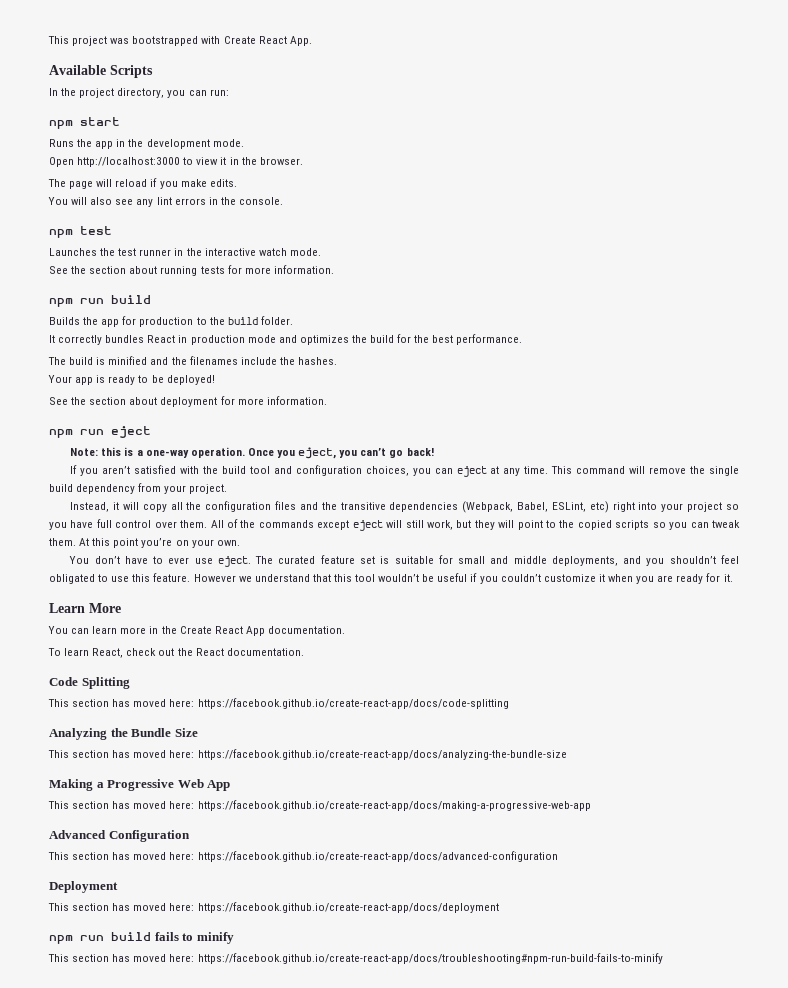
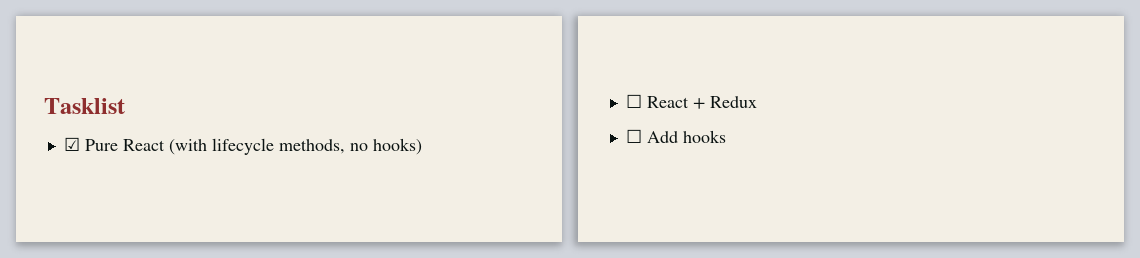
[48,36,312,46] [49,65,153,78] [49,88,229,98] [49,117,120,129] [49,139,244,149] [49,157,303,167] [48,178,237,189] [48,197,283,207] [49,226,112,238] [49,248,321,256] [49,265,334,276] [49,295,151,307] [49,316,293,327] [49,334,523,345] [48,356,337,365] [48,375,215,385] [49,396,327,407] [49,426,151,438] [70,447,434,459] [70,465,739,477] [49,483,228,494] [70,501,740,513] [49,519,740,531] [49,538,240,548] [69,555,740,567] [49,573,733,584] [49,603,121,613] [48,626,345,636] [48,648,304,658] [49,677,130,689] [48,698,509,709] [49,728,198,740] [48,749,567,760] [49,779,231,791] [48,800,591,811] [49,830,190,842] [48,851,558,862] [49,881,118,893] [48,902,499,913] [49,932,234,944] [48,953,663,964] This project was bootstrapped with Create React App. // Available Scripts // In the project directory, you can run: // npm start // Runs the app in the development mode. // Open http://localhost:3000 to view it in the browser. // The page will reload if you make edits. // You will also see any lint errors in the console. // npm test // Launches the test runner in the interactive watch mode. // See the section about running tests for more information. // npm run build // Builds the app for production to the build folder. // It correctly bundles React in production mode and optimizes the build for the best performance. // The build is minified and the filenames include the hashes. // Your app is ready to be deployed! // See the section about deployment for more information. // npm run eject // Note: this is a one-way operation. Once you eject, you can’t go back! // If you aren’t satisfied with the build tool and configuration choices, you can eject at any time. This command will remove the single build dependency from your project. // Instead, it will copy all the configuration files and the transitive dependencies (Webpack, Babel, ESLint, etc) right into your project so you have full control over them. All of the commands except eject will still work, but they will point to the copied scripts so you can tweak them. At this point you’re on your own. // You don’t have to ever use eject. The curated feature set is suitable for small and middle deployments, and you shouldn’t feel obligated to use this feature. However we understand that this tool wouldn’t be useful if you couldn’t customize it when you are ready for it. // Learn More // You can learn more in the Create React App documentation. // To learn React, check out the React documentation. // Code Splitting // This section has moved here: https://facebook.github.io/create-react-app/docs/code-splitting // Analyzing the Bundle Size // This section has moved here: https://facebook.github.io/create-react-app/docs/analyzing-the-bundle-size // Making a Progressive Web App // This section has moved here: https://facebook.github.io/create-react-app/docs/making-a-progressive-web-app // Advanced Configuration // This section has moved here: https://facebook.github.io/create-react-app/docs/advanced-configuration // Deployment // This section has moved here: https://facebook.github.io/create-react-app/docs/deployment // npm run build fails to minify // This section has moved here: https://facebook.github.io/create-react-app/docs/troubleshooting#npm-run-build-fails-to-minify -> [44,98,125,114] [63,137,422,155] [625,94,757,109] [625,129,726,143] Tasklist // ☑ Pure React (with lifecycle methods, no hooks) // ☐ React + Redux // ☐ Add hooks

